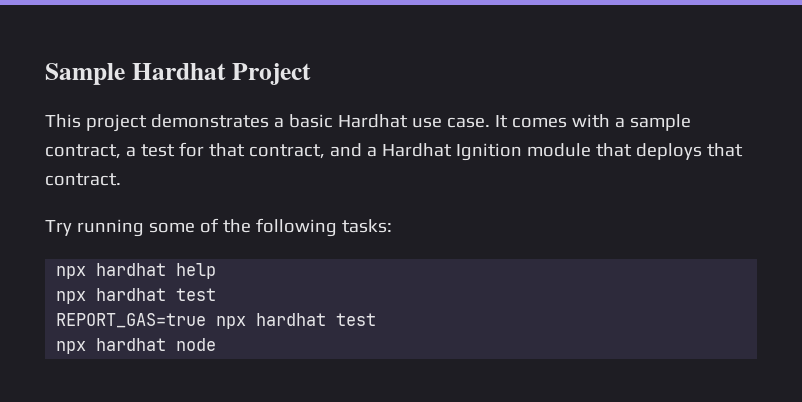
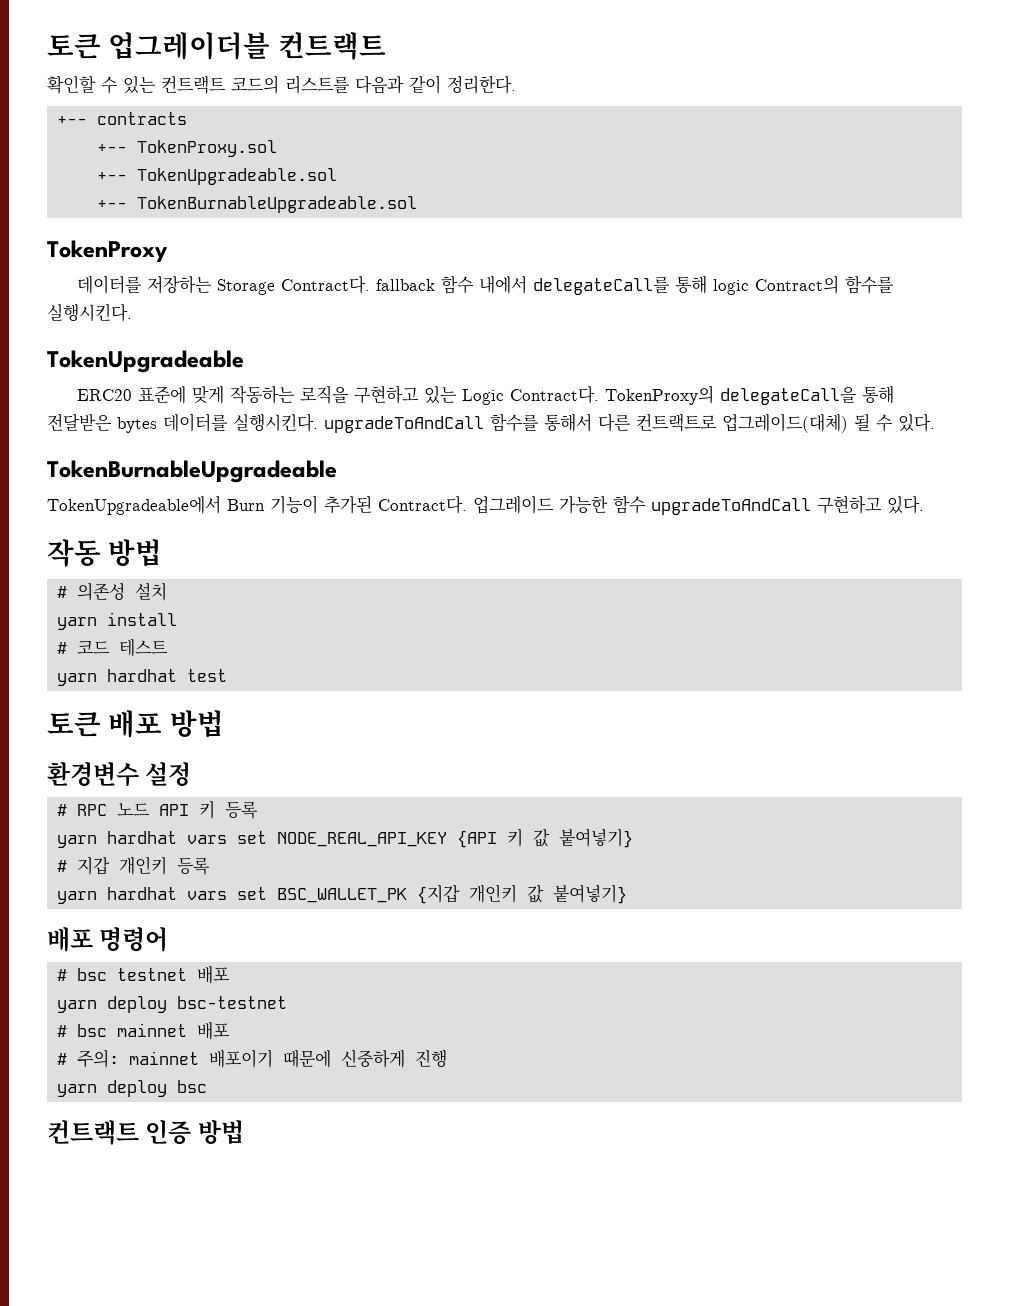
[45,63,311,85] [45,114,691,132] [45,142,743,161] [45,173,121,186] [45,218,392,237] [56,263,217,279] [56,288,217,304] [56,313,377,329] [56,338,217,354] Sample Hardhat Project // This project demonstrates a basic Hardhat use case. It comes with a sample contract, a test for that contract, and a Hardhat Ignition module that deploys that contract. // Try running some of the following tasks: // npx hardhat help // npx hardhat test // REPORT_GAS=true npx hardhat test // npx hardhat node -> [47,32,386,60] [47,75,516,94] [57,112,188,125] [97,140,278,157] [97,168,338,185] [97,196,418,213] [47,240,168,262] [77,275,895,295] [47,303,132,322] [47,350,244,373] [77,385,895,405] [47,413,935,433] [47,460,337,483] [47,495,924,515] [47,539,163,567] [57,582,168,601] [57,612,178,630] [57,638,169,657] [57,669,228,686] [47,710,224,738] [47,762,192,787] [57,801,259,819] [57,828,634,848] [57,856,211,875] [57,884,628,904] [47,927,169,952] [57,966,231,984] [57,996,288,1013] [57,1022,231,1040] [57,1049,448,1068] [57,1080,208,1097] [47,1120,244,1145] 토큰 업그레이더블 컨트랙트 // 확인할 수 있는 컨트랙트 코드의 리스트를 다음과 같이 정리한다. // +-- contracts // +-- TokenProxy.sol // +-- TokenUpgradeable.sol // +-- TokenBurnableUpgradeable.sol // TokenProxy // 데이터를 저장하는 Storage Contract다. fallback 함수 내에서 delegateCall를 통해 logic Contract의 함수를 실행시킨다. // TokenUpgradeable // ERC20 표준에 맞게 작동하는 로직을 구현하고 있는 Logic Contract다. TokenProxy의 delegateCall을 통해 전달받은 bytes 데이터를 실행시킨다. upgradeToAndCall 함수를 통해서 다른 컨트랙트로 업그레이드(대체) 될 수 있다. // TokenBurnableUpgradeable // TokenUpgradeable에서 Burn 기능이 추가된 Contract다. 업그레이드 가능한 함수 upgradeToAndCall 구현하고 있다. // 작동 방법 // # 의존성 설치 // yarn install // # 코드 테스트 // yarn hardhat test // 토큰 배포 방법 // 환경변수 설정 // # RPC 노드 API 키 등록 // yarn hardhat vars set NODE_REAL_API_KEY {API 키 값 붙여넣기} // # 지갑 개인키 등록 // yarn hardhat vars set BSC_WALLET_PK {지갑 개인키 값 붙여넣기} // 배포 명령어 // # bsc testnet 배포 // yarn deploy bsc-testnet // # bsc mainnet 배포 // # 주의: mainnet 배포이기 때문에 신중하게 진행 // yarn deploy bsc // 컨트랙트 인증 방법

